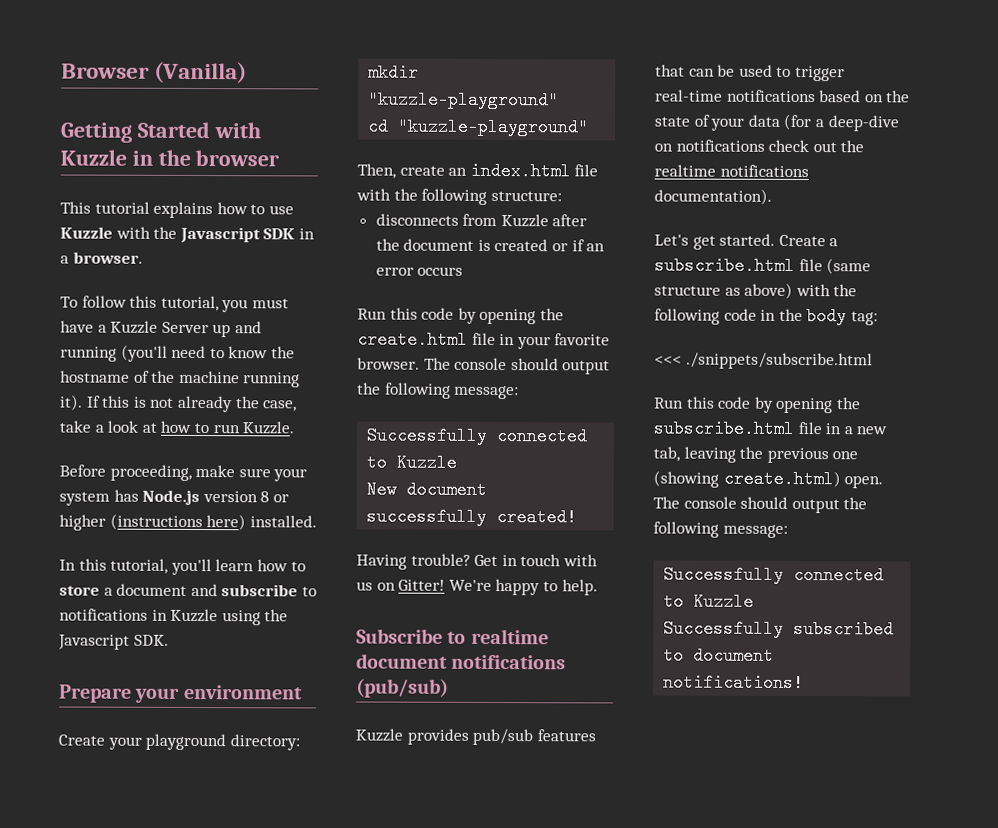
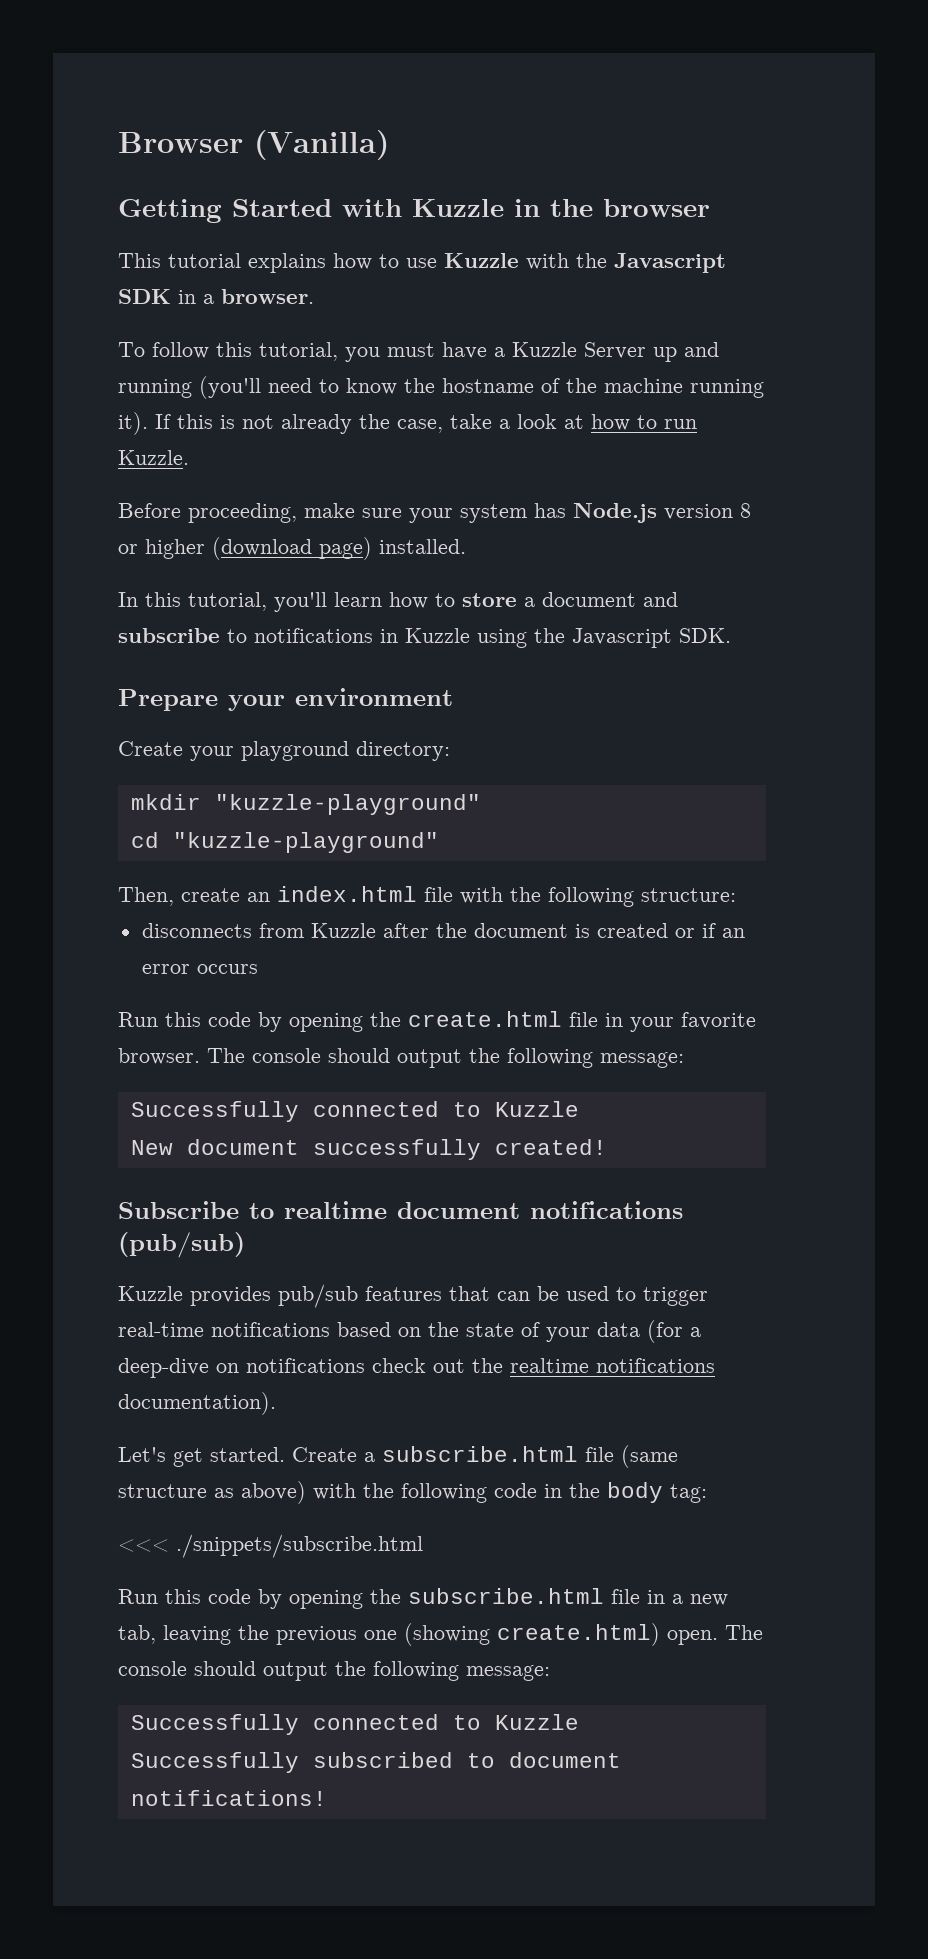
[109,513,247,531] (instructions here) -> [212,537,372,560] (download page)
[356,553,598,570] [356,578,598,596] // Having trouble? Get in touch with us on Gitter! We're happy to help. -> (607, 1147) none

